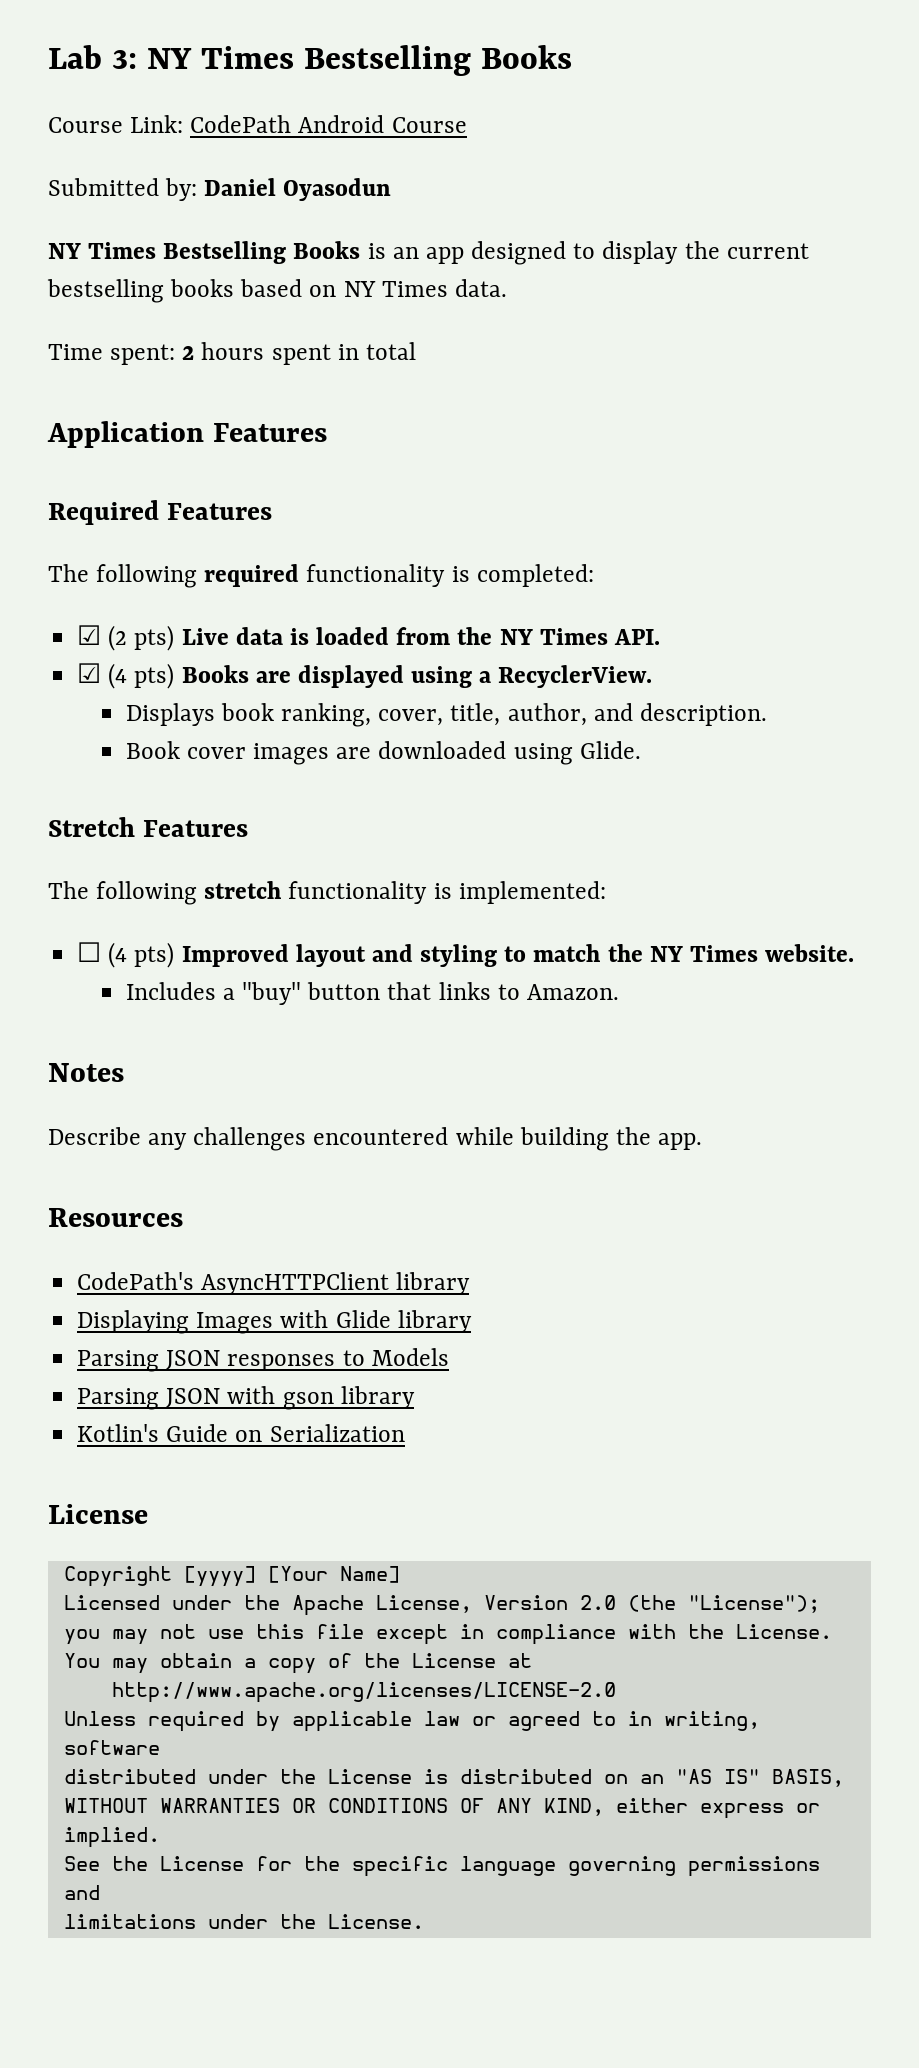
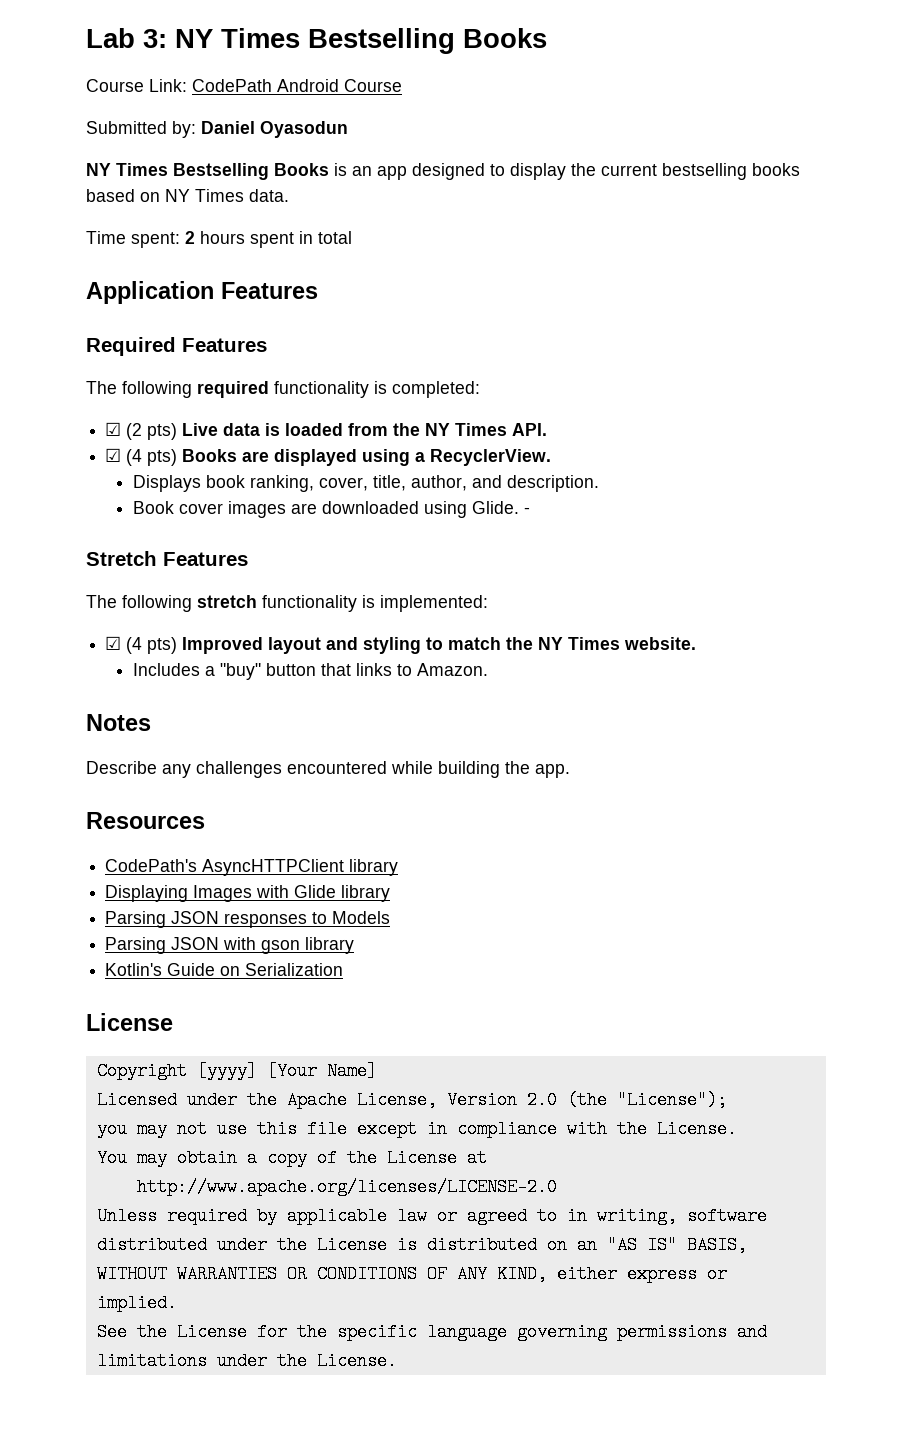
(641, 750) none -> [523,507,530,514] -
[77,942,102,962] ☐ -> [105,636,122,650] ☑

